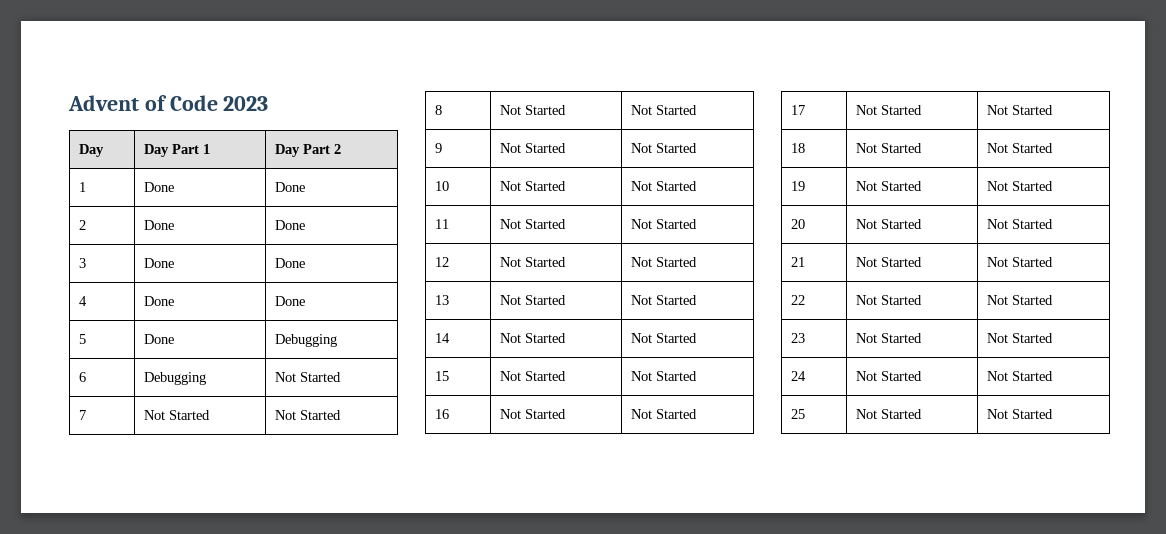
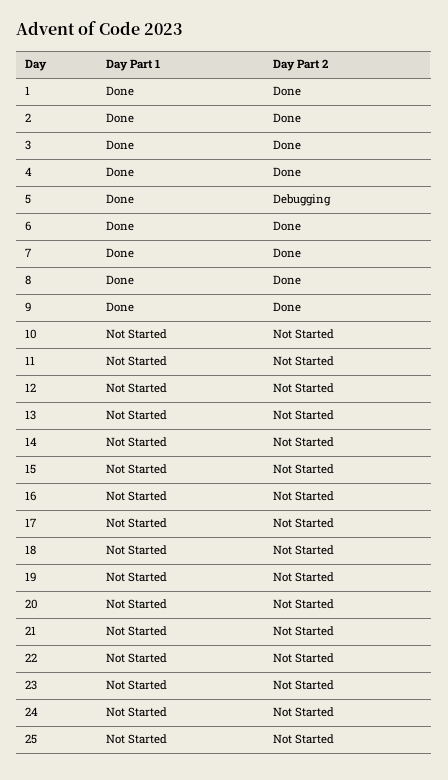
[143,372,206,385] [274,372,341,382] [78,410,86,420] [143,410,210,420] [274,410,341,420] [434,105,442,115] [499,105,566,115] [630,105,697,115] [434,143,442,153] [499,143,566,153] [630,143,697,153] Debugging | Not Started // 7 | Not Started | Not Started // 8 | Not Started | Not Started // 9 | Not Started | Not Started -> [105,221,134,231] [272,221,301,231] [24,248,31,257] [105,248,134,258] [272,248,301,258] [24,275,31,285] [105,275,134,285] [272,275,301,285] [24,302,31,312] [105,302,134,312] [272,302,301,312] Done | Done // 7 | Done | Done // 8 | Done | Done // 9 | Done | Done

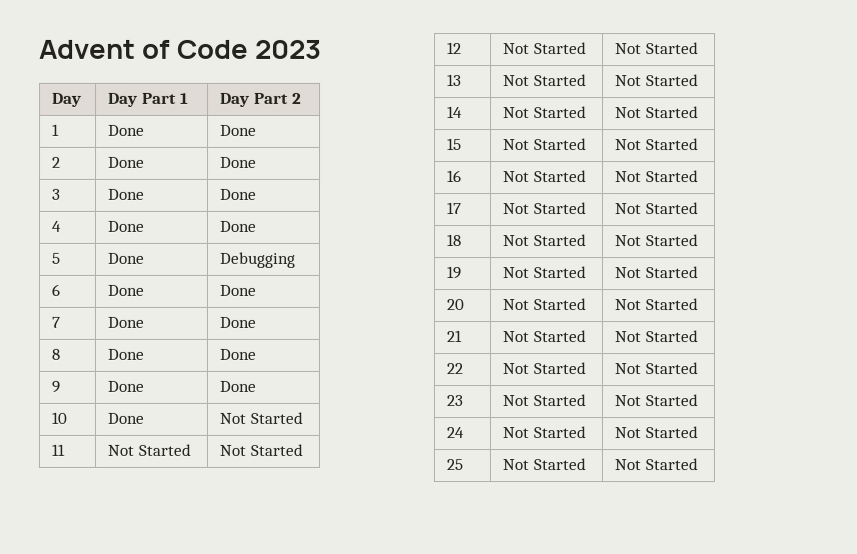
[105,329,167,339] Not Started -> [107,412,145,424] Done

